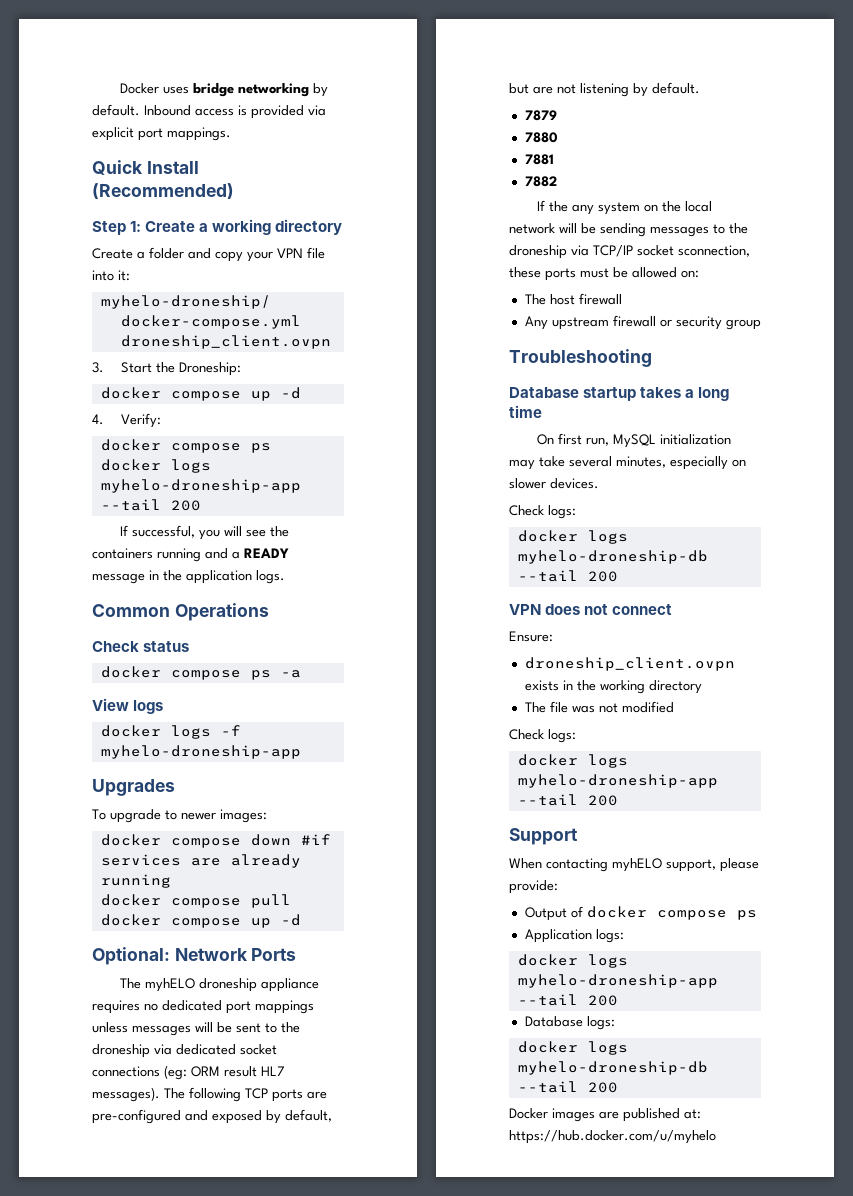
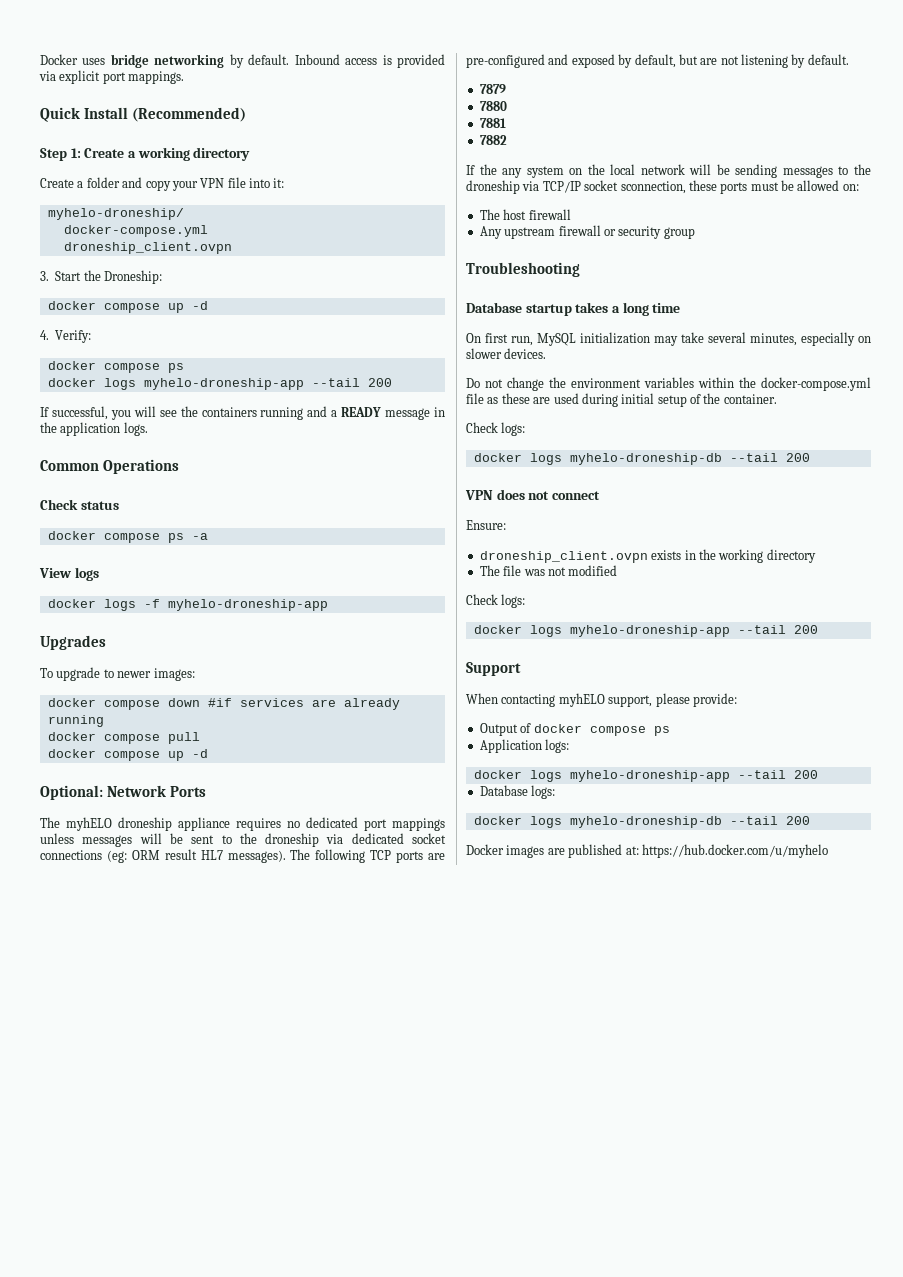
(599, 483) none -> [466,377,871,391] [466,393,777,407] // Do not change the environment variables within the docker-compose.yml file as these are used during initial setup of the container.

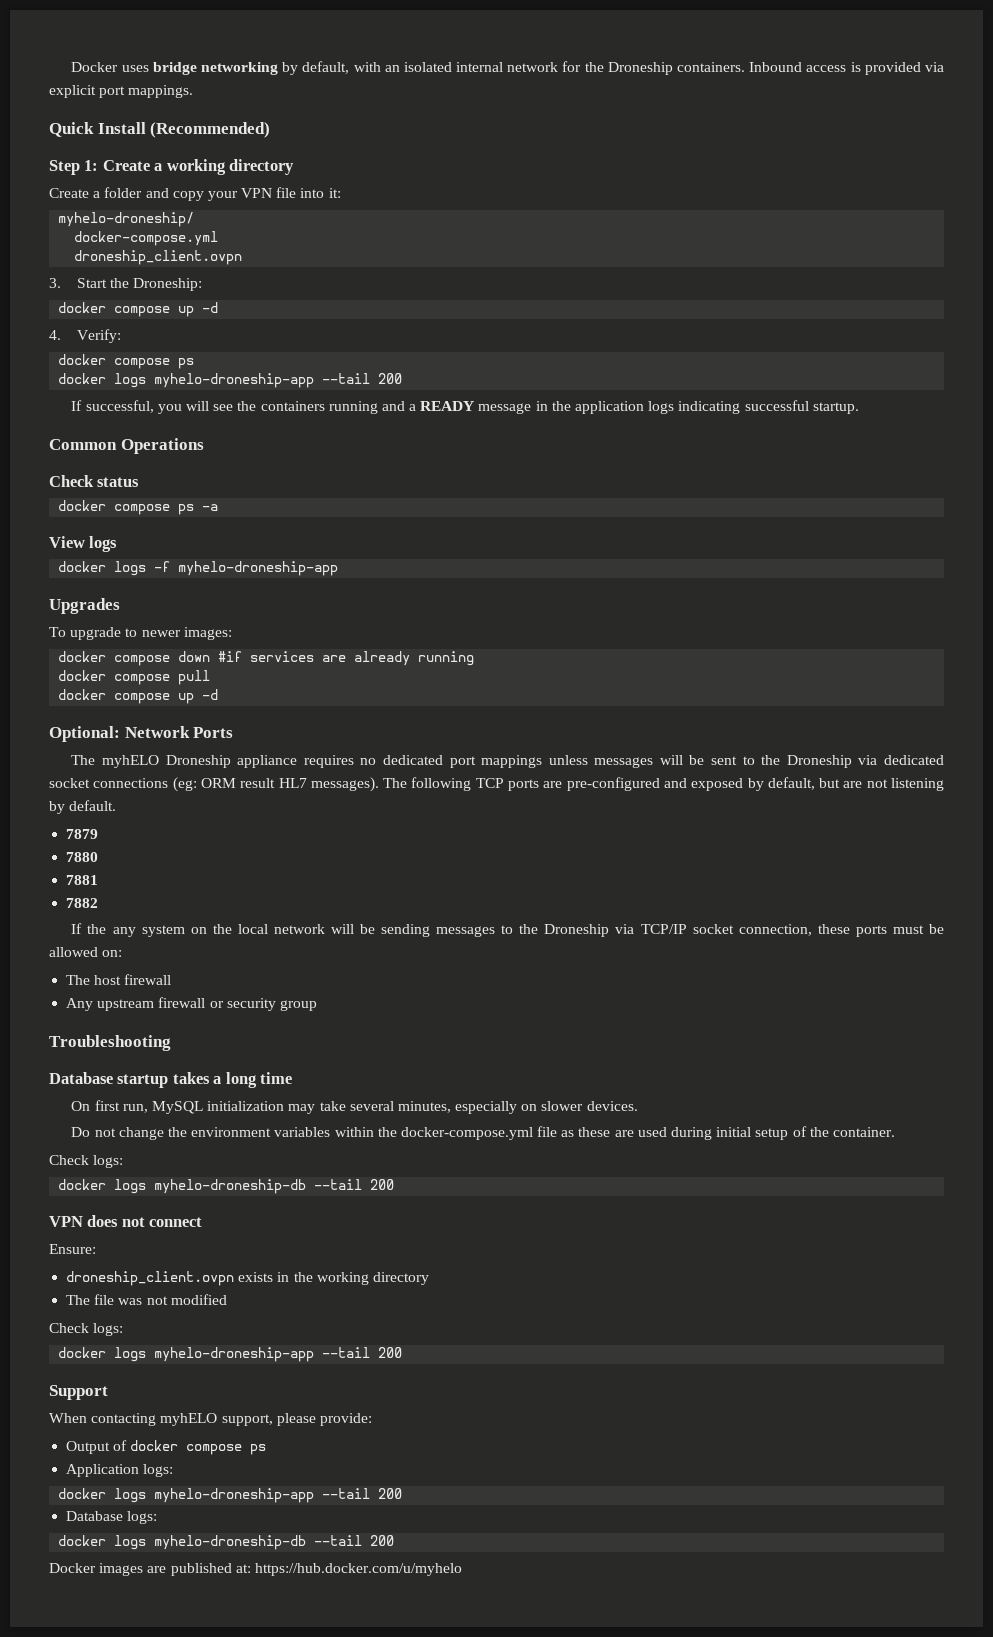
[248,54,290,65] default. -> [302,61,746,75] default, with an isolated internal network for the Droneship containers.
[123,422,148,436] logs. -> [648,400,859,414] logs indicating successful startup.
[118,817,172,831] droneship -> [165,755,231,768] Droneship
[265,833,320,847] droneship -> [786,755,852,768] Droneship
[466,180,520,194] droneship -> [544,924,610,937] Droneship
[620,181,686,194] sconnection, -> [738,924,812,936] connection,

